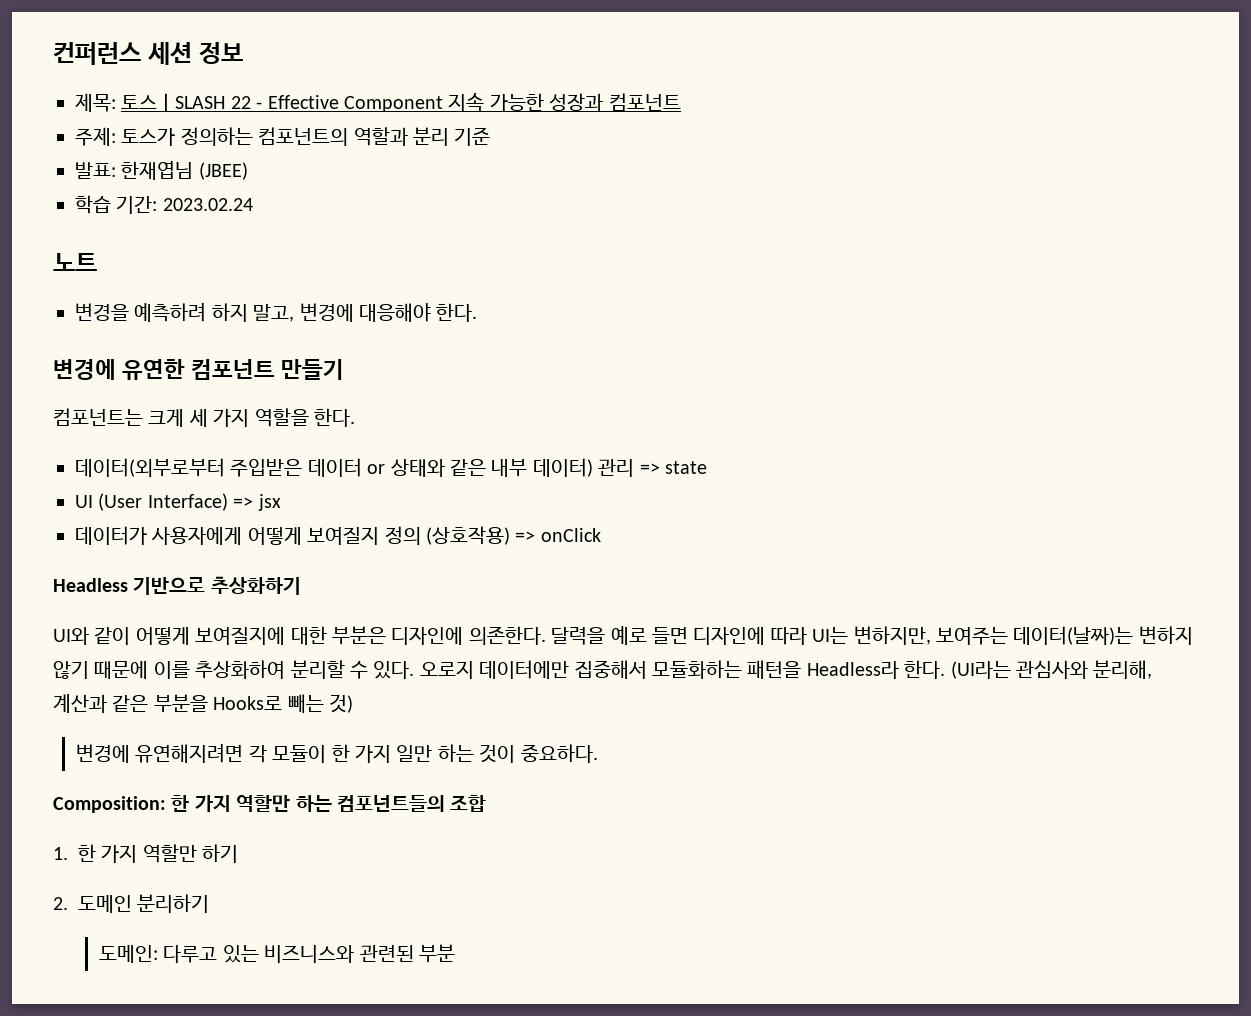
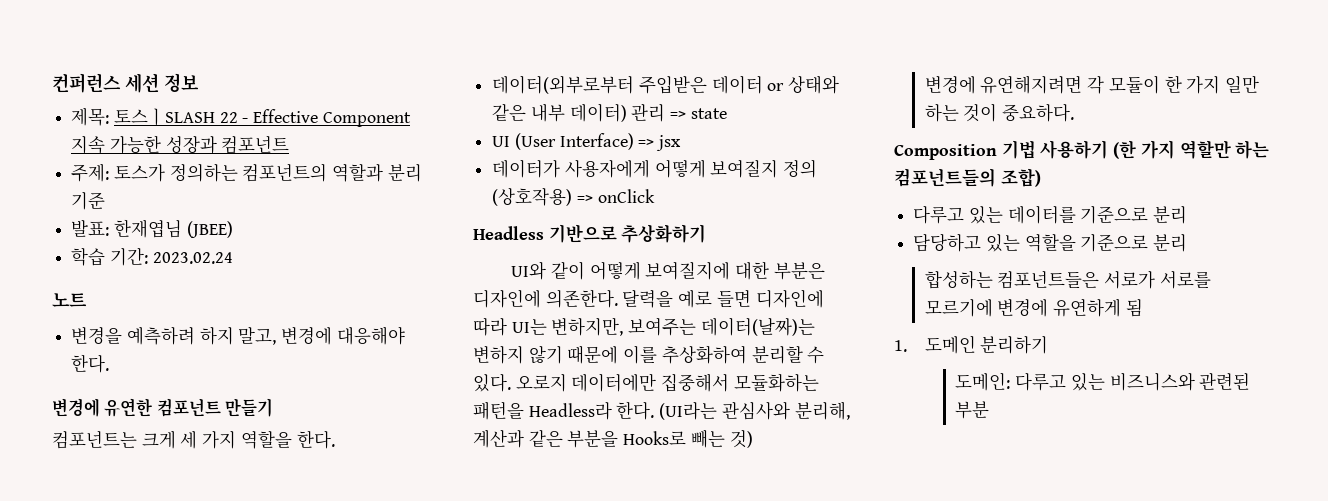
[53,795,487,813] [53,844,239,863] [53,897,68,910] Composition: 한 가지 역할만 하는 컴포넌트들의 조합 // 1. 한 가지 역할만 하기 // 2. -> [894,140,1270,160] [894,168,1041,187] [913,205,1188,224] [913,233,1188,252] [924,270,1211,289] [924,298,1143,317] [894,340,907,352] Composition 기법 사용하기 (한 가지 역할만 하는 컴포넌트들의 조합) // 다루고 있는 데이터를 기준으로 분리 // 담당하고 있는 역할을 기준으로 분리 // 합성하는 컴포넌트들은 서로가 서로를 모르기에 변경에 유연하게 됨 // 1.

